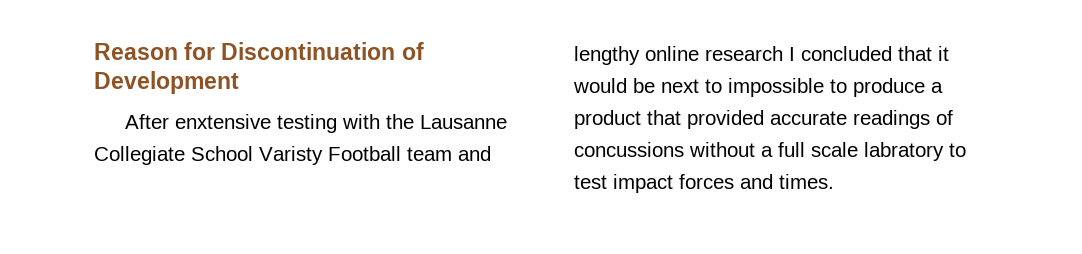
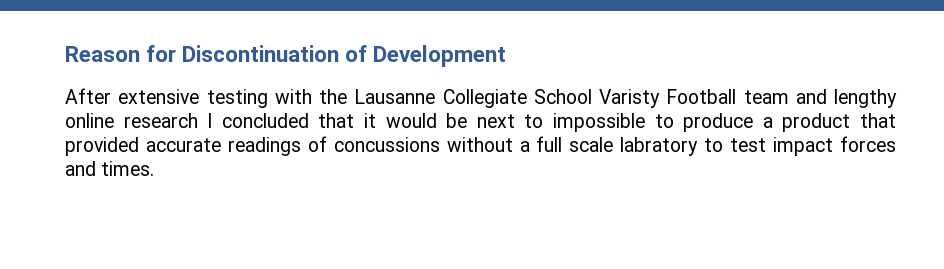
[175,114,272,129] enxtensive -> [118,89,200,104] extensive

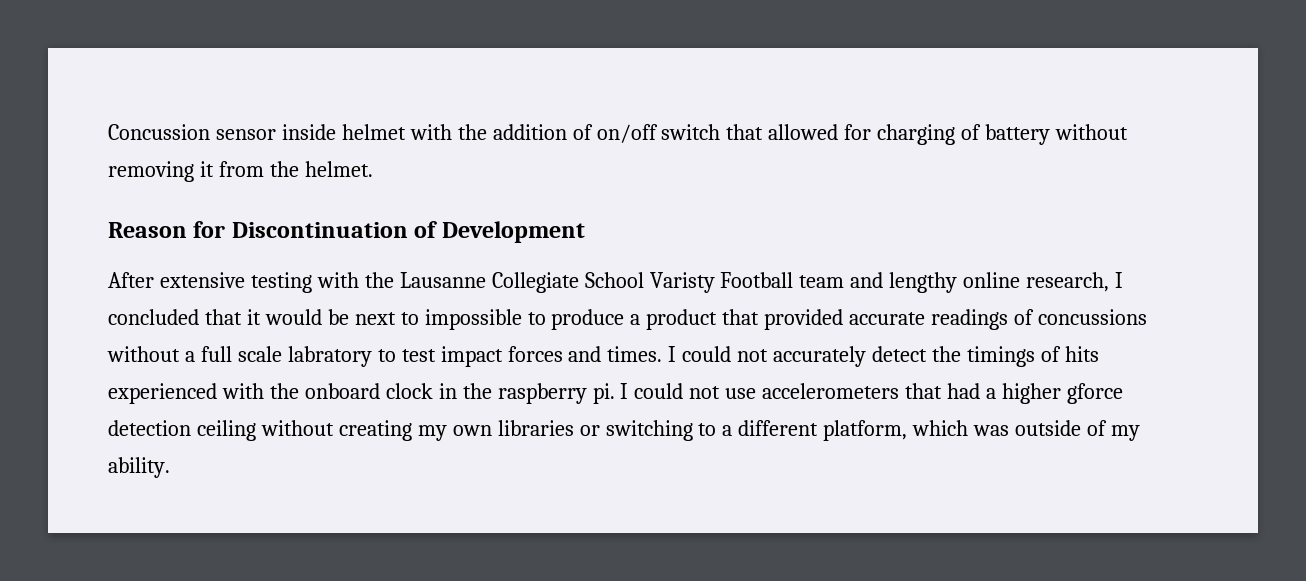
(65, 54) none -> [108,124,1129,145] [108,161,373,182] Concussion sensor inside helmet with the addition of on/off switch that allowed for charging of battery without removing it from the helmet. //
[123,113,198,128] research -> [1026,272,1110,292] research,
(155, 168) none -> [668,346,1099,367] [108,383,1123,404] [108,420,1140,441] [108,457,170,478] I could not accurately detect the timings of hits experienced with the onboard clock in the raspberry pi. I could not use accelerometers that had a higher gforce detection ceiling without creating my own libraries or switching to a different platform, which was outside of my ability.

